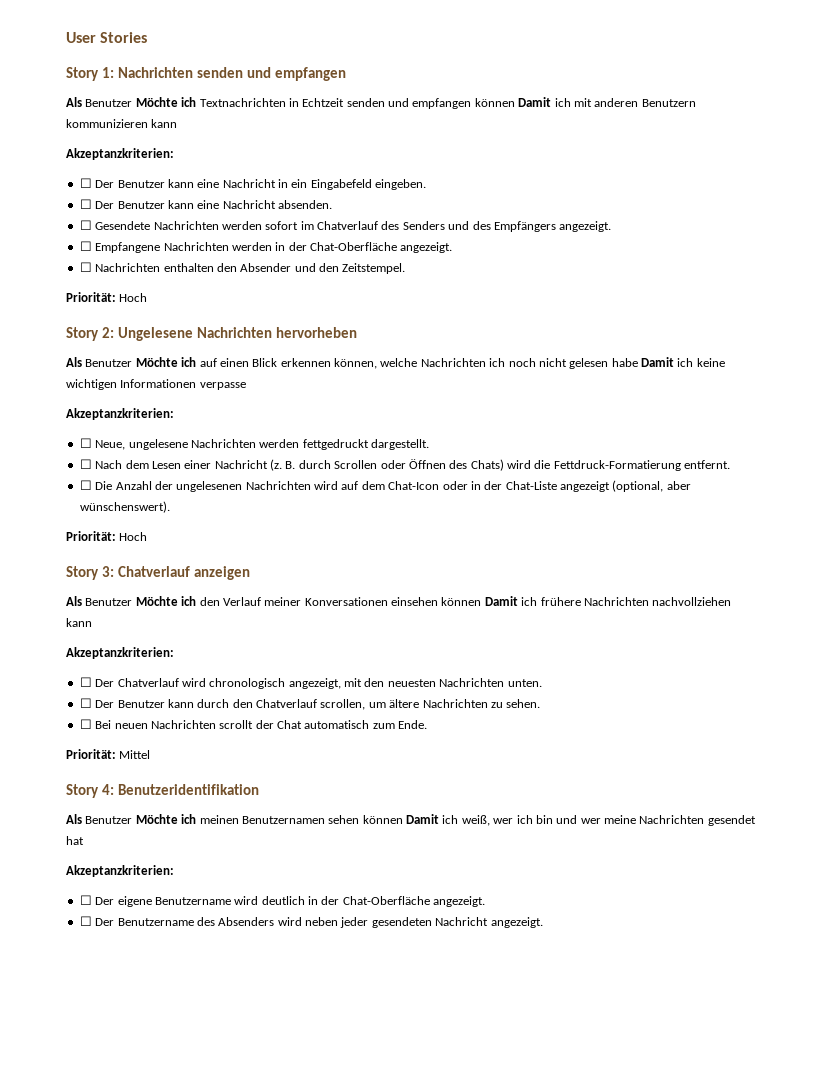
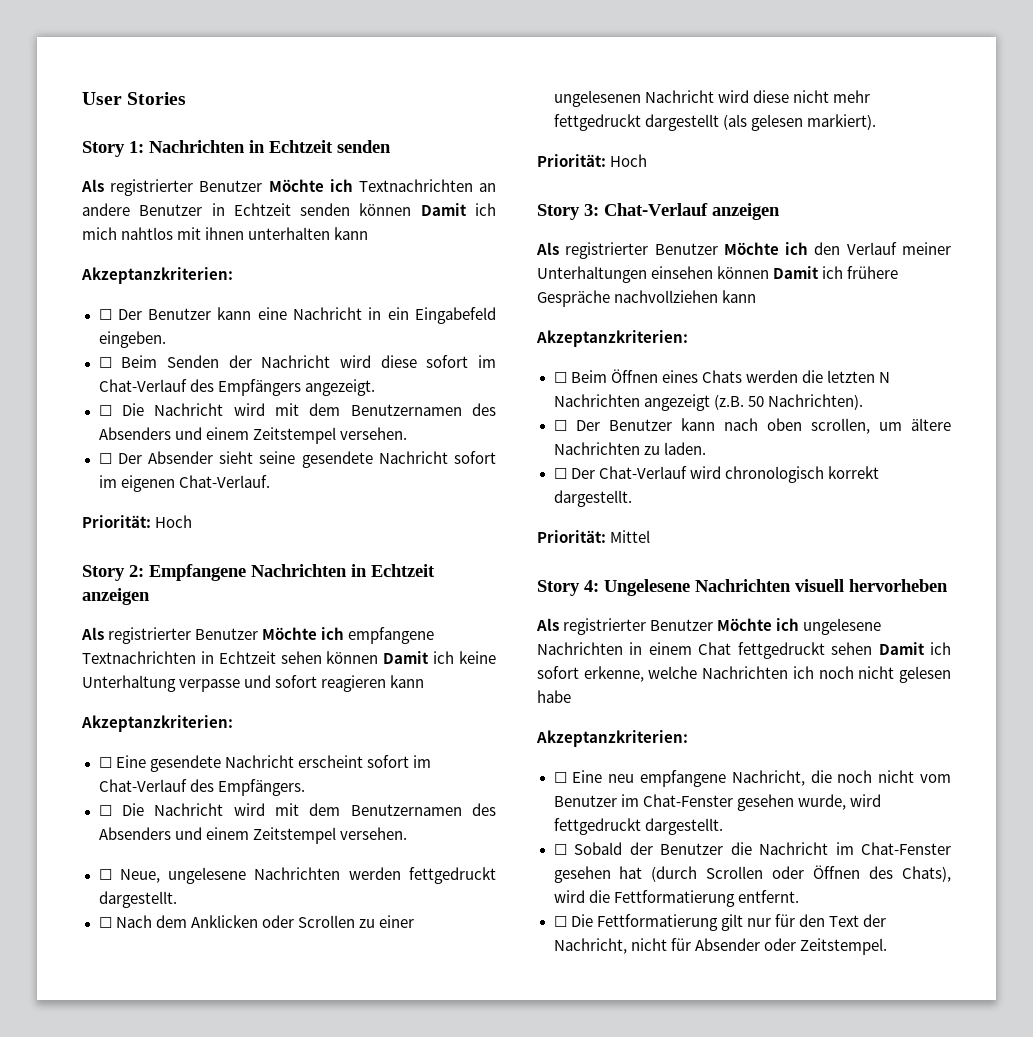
[196,67,346,81] [66,97,82,107] senden und empfangen // Als -> [249,140,391,153] [81,179,194,196] in Echtzeit senden // Als registrierter
[288,97,696,109] [66,119,148,128] in Echtzeit senden und empfangen können Damit ich mit anderen Benutzern kommunizieren -> [479,183,496,192] [82,203,496,216] [82,227,331,240] an andere Benutzer in Echtzeit senden können Damit ich mich nahtlos mit ihnen unterhalten
[95,200,332,209] [79,220,612,232] [79,241,453,253] [79,262,406,274] Der Benutzer kann eine Nachricht absenden. // ☐ Gesendete Nachrichten werden sofort im Chatverlauf des Senders und des Empfängers angezeigt. // ☐ Empfangene Nachrichten werden in der Chat-Oberfläche angezeigt. // ☐ Nachrichten enthalten den Absender und den Zeitstempel. -> [121,355,496,368] [98,379,375,396] [98,403,497,416] [98,427,407,444] [98,451,497,468] [98,475,270,492] Beim Senden der Nachricht wird diese sofort im Chat-Verlauf des Empfängers angezeigt. // ☐ Die Nachricht wird mit dem Benutzernamen des Absenders und einem Zeitstempel versehen. // ☐ Der Absender sieht seine gesendete Nachricht sofort im eigenen Chat-Verlauf.
[117,327,357,341] [66,357,638,369] Ungelesene Nachrichten hervorheben // Als Benutzer Möchte ich auf einen Blick erkennen können, welche Nachrichten ich noch nicht gelesen habe -> [149,564,435,581] [82,588,150,605] [81,627,435,644] [82,651,379,664] Empfangene Nachrichten in Echtzeit anzeigen // Als registrierter Benutzer Möchte ich empfangene Textnachrichten in Echtzeit sehen können
[66,379,197,390] wichtigen Informationen -> [82,675,176,692] Unterhaltung
[66,408,174,420] // Akzeptanzkriterien: -> [244,675,425,692] [81,715,233,732] [98,755,431,772] [98,779,305,796] [98,803,497,816] [98,827,407,844] und sofort reagieren kann // Akzeptanzkriterien: // ☐ Eine gesendete Nachricht erscheint sofort im Chat-Verlauf des Empfängers. // ☐ Die Nachricht wird mit dem Benutzernamen des Absenders und einem Zeitstempel versehen.
[151,459,731,471] [79,480,691,492] [79,501,170,513] Lesen einer Nachricht (z. B. durch Scrollen oder Öffnen des Chats) wird die Fettdruck-Formatierung entfernt. // ☐ Die Anzahl der ungelesenen Nachrichten wird auf dem Chat-Icon oder in der Chat-Liste angezeigt (optional, aber wünschenswert). -> [190,915,414,928] [553,90,870,107] [553,114,876,131] Anklicken oder Scrollen zu einer ungelesenen Nachricht wird diese nicht mehr fettgedruckt dargestellt (als gelesen markiert).
[117,566,250,580] [66,596,82,606] Chatverlauf anzeigen // Als -> [604,203,780,220] [536,242,649,259] Chat-Verlauf anzeigen // Als registrierter
[304,597,388,606] Konversationen -> [537,266,647,283] Unterhaltungen
[583,597,649,606] Nachrichten -> [537,290,610,307] Gespräche
[95,678,542,689] [79,698,317,708] Der Chatverlauf wird chronologisch angezeigt, mit den neuesten Nachrichten unten. // ☐ Der Benutzer kann durch den Chatverlauf -> [570,369,890,383] [553,394,863,411] [553,418,802,431] Beim Öffnen eines Chats werden die letzten N Nachrichten angezeigt (z.B. 50 Nachrichten). // ☐ Der Benutzer kann nach oben
[506,699,541,708] [79,719,428,729] sehen. // ☐ Bei neuen Nachrichten scrollt der Chat automatisch zum Ende. -> [663,442,706,455] [553,466,879,483] [553,490,632,507] laden. // ☐ Der Chat-Verlauf wird chronologisch korrekt dargestellt.
[117,784,259,795] [66,814,756,826] [66,836,84,845] [66,865,174,877] [79,895,486,907] [79,916,543,928] Benutzeridentifikation // Als Benutzer Möchte ich meinen Benutzernamen sehen können Damit ich weiß, wer ich bin und wer meine Nachrichten gesendet hat // Akzeptanzkriterien: // ☐ Der eigene Benutzername wird deutlich in der Chat-Oberfläche angezeigt. // ☐ Der Benutzername des Absenders wird neben jeder gesendeten Nachricht angezeigt. -> [604,579,948,596] [536,618,882,635] [537,642,952,659] [537,666,951,683] [537,690,571,703] [536,730,688,747] [553,770,951,787] [553,794,881,811] [553,818,723,835] [553,842,951,855] [553,865,952,883] [553,890,799,907] [553,914,886,931] [553,938,887,955] Ungelesene Nachrichten visuell hervorheben // Als registrierter Benutzer Möchte ich ungelesene Nachrichten in einem Chat fettgedruckt sehen Damit ich sofort erkenne, welche Nachrichten ich noch nicht gelesen habe // Akzeptanzkriterien: // ☐ Eine neu empfangene Nachricht, die noch nicht vom Benutzer im Chat-Fenster gesehen wurde, wird fettgedruckt dargestellt. // ☐ Sobald der Benutzer die Nachricht im Chat-Fenster gesehen hat (durch Scrollen oder Öffnen des Chats), wird die Fettformatierung entfernt. // ☐ Die Fettformatierung gilt nur für den Text der Nachricht, nicht für Absender oder Zeitstempel.

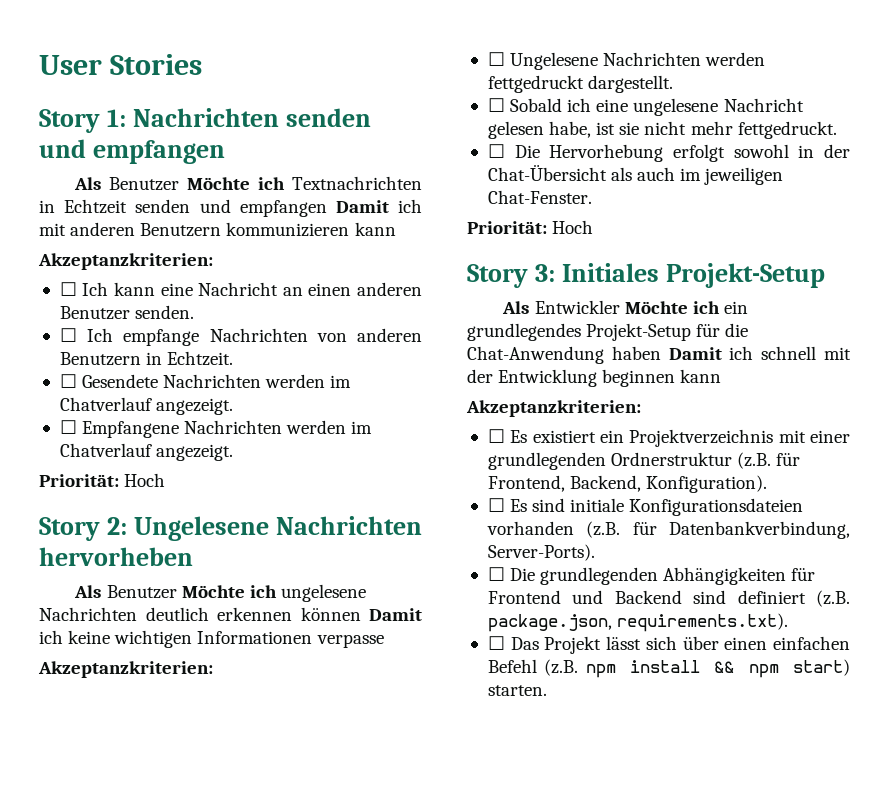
[249,140,391,153] [81,179,194,196] in Echtzeit senden // Als registrierter -> [285,108,371,127] [39,139,225,164] [74,177,102,190] senden und empfangen // Als
[479,183,496,192] [82,203,496,216] [82,227,369,240] [81,267,233,284] [98,308,212,320] an andere Benutzer in Echtzeit senden können Damit ich mich nahtlos mit ihnen unterhalten kann // Akzeptanzkriterien: // ☐ Der Benutzer -> [39,199,423,217] [39,222,396,237] [38,253,213,270] [59,282,109,296] in Echtzeit senden und empfangen Damit ich mit anderen Benutzern kommunizieren kann // Akzeptanzkriterien: // ☐ Ich
[368,307,496,324] [98,331,166,348] [98,355,496,368] [98,379,375,396] [98,403,497,416] [98,427,407,444] [98,451,497,468] [98,475,270,492] in ein Eingabefeld eingeben. // ☐ Beim Senden der Nachricht wird diese sofort im Chat-Verlauf des Empfängers angezeigt. // ☐ Die Nachricht wird mit dem Benutzernamen des Absenders und einem Zeitstempel versehen. // ☐ Der Absender sieht seine gesendete Nachricht sofort im eigenen Chat-Verlauf. -> [282,282,422,296] [59,305,195,320] [59,328,423,346] [59,351,234,366] [59,374,352,388] [59,397,234,415] [59,420,373,438] [59,443,234,461] an einen anderen Benutzer senden. // ☐ Ich empfange Nachrichten von anderen Benutzern in Echtzeit. // ☐ Gesendete Nachrichten werden im Chatverlauf angezeigt. // ☐ Empfangene Nachrichten werden im Chatverlauf angezeigt.
[149,564,435,581] [82,588,150,605] [81,627,435,644] [82,651,322,664] Empfangene Nachrichten in Echtzeit anzeigen // Als registrierter Benutzer Möchte ich empfangene Textnachrichten in Echtzeit sehen -> [133,516,422,541] [39,547,193,566] [74,584,366,602] [39,607,292,621] Ungelesene Nachrichten hervorheben // Als Benutzer Möchte ich ungelesene Nachrichten deutlich erkennen
[82,675,176,692] Unterhaltung -> [114,630,313,648] wichtigen Informationen
[244,675,425,692] [81,715,233,732] [98,755,431,772] [98,779,305,796] [98,803,497,816] [98,827,407,844] [98,867,247,884] und sofort reagieren kann // Akzeptanzkriterien: // ☐ Eine gesendete Nachricht erscheint sofort im Chat-Verlauf des Empfängers. // ☐ Die Nachricht wird mit dem Benutzernamen des Absenders und einem Zeitstempel versehen. // ☐ Neue, ungelesene -> [38,661,213,678] [487,52,599,70] // Akzeptanzkriterien: // ☐ Ungelesene
[115,915,414,928] [553,90,870,107] [553,114,876,131] Nach dem Anklicken oder Scrollen zu einer ungelesenen Nachricht wird diese nicht mehr fettgedruckt dargestellt (als gelesen markiert). -> [510,98,804,116] [487,121,837,139] [487,144,850,162] [487,165,784,185] [487,190,592,204] Sobald ich eine ungelesene Nachricht gelesen habe, ist sie nicht mehr fettgedruckt. // ☐ Die Hervorhebung erfolgt sowohl in der Chat-Übersicht als auch im jeweiligen Chat-Fenster.
[604,203,780,220] [536,242,951,259] [537,266,899,283] [537,290,757,307] [536,330,688,347] [553,369,890,383] [553,394,863,411] [553,418,951,434] [553,442,706,455] [553,466,879,483] [553,490,632,507] [537,530,651,543] [537,579,948,596] [536,618,882,635] [537,642,952,659] [537,666,951,683] [537,690,571,703] [536,730,688,747] [553,770,951,787] [553,794,881,811] [553,818,723,835] [553,842,951,855] [553,865,952,883] [553,890,799,907] [553,914,886,931] [553,938,887,955] Chat-Verlauf anzeigen // Als registrierter Benutzer Möchte ich den Verlauf meiner Unterhaltungen einsehen können Damit ich frühere Gespräche nachvollziehen kann // Akzeptanzkriterien: // ☐ Beim Öffnen eines Chats werden die letzten N Nachrichten angezeigt (z.B. 50 Nachrichten). // ☐ Der Benutzer kann nach oben scrollen, um ältere Nachrichten zu laden. // ☐ Der Chat-Verlauf wird chronologisch korrekt dargestellt. // Priorität: Mittel // Story 4: Ungelesene Nachrichten visuell hervorheben // Als registrierter Benutzer Möchte ich ungelesene Nachrichten in einem Chat fettgedruckt sehen Damit ich sofort erkenne, welche Nachrichten ich noch nicht gelesen habe // Akzeptanzkriterien: // ☐ Eine neu empfangene Nachricht, die noch nicht vom Benutzer im Chat-Fenster gesehen wurde, wird fettgedruckt dargestellt. // ☐ Sobald der Benutzer die Nachricht im Chat-Fenster gesehen hat (durch Scrollen oder Öffnen des Chats), wird die Fettformatierung entfernt. // ☐ Die Fettformatierung gilt nur für den Text der Nachricht, nicht für Absender oder Zeitstempel. -> [561,263,825,288] [502,300,748,314] [467,323,749,341] [467,346,851,364] [467,369,722,387] [466,400,641,417] [487,429,851,447] [487,452,801,470] [487,475,768,493] [487,498,804,516] [486,521,850,539] [487,544,595,561] [487,567,816,585] [487,590,851,607] [487,613,789,632] [487,636,850,654] [487,659,850,678] [487,685,547,696] Initiales Projekt-Setup // Als Entwickler Möchte ich ein grundlegendes Projekt-Setup für die Chat-Anwendung haben Damit ich schnell mit der Entwicklung beginnen kann // Akzeptanzkriterien: // ☐ Es existiert ein Projektverzeichnis mit einer grundlegenden Ordnerstruktur (z.B. für Frontend, Backend, Konfiguration). // ☐ Es sind initiale Konfigurationsdateien vorhanden (z.B. für Datenbankverbindung, Server-Ports). // ☐ Die grundlegenden Abhängigkeiten für Frontend und Backend sind definiert (z.B. package.json, requirements.txt). // ☐ Das Projekt lässt sich über einen einfachen Befehl (z.B. npm install && npm start) starten.

